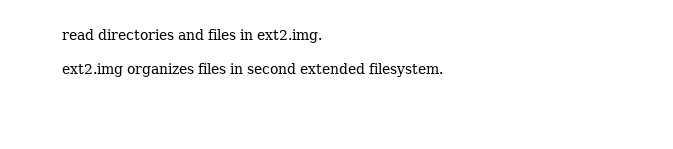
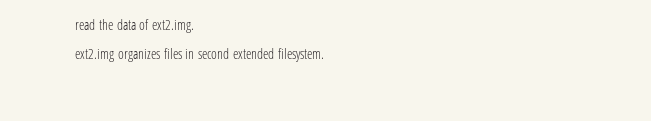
[98,29,253,40] directories and files in -> [98,19,150,30] the data of

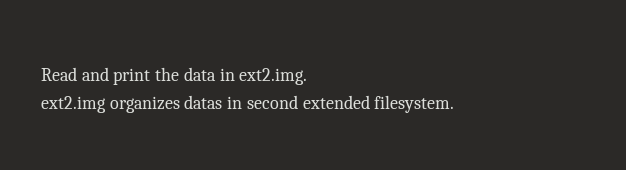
[75,19,95,30] read -> [41,67,151,85] Read and print
[139,19,150,30] of -> [219,68,235,81] in
[163,48,182,59] files -> [184,95,223,109] datas

